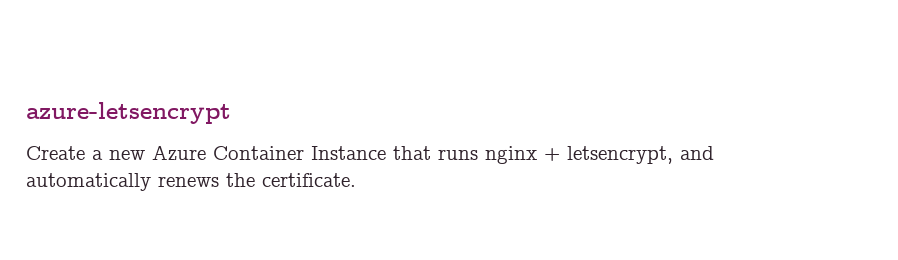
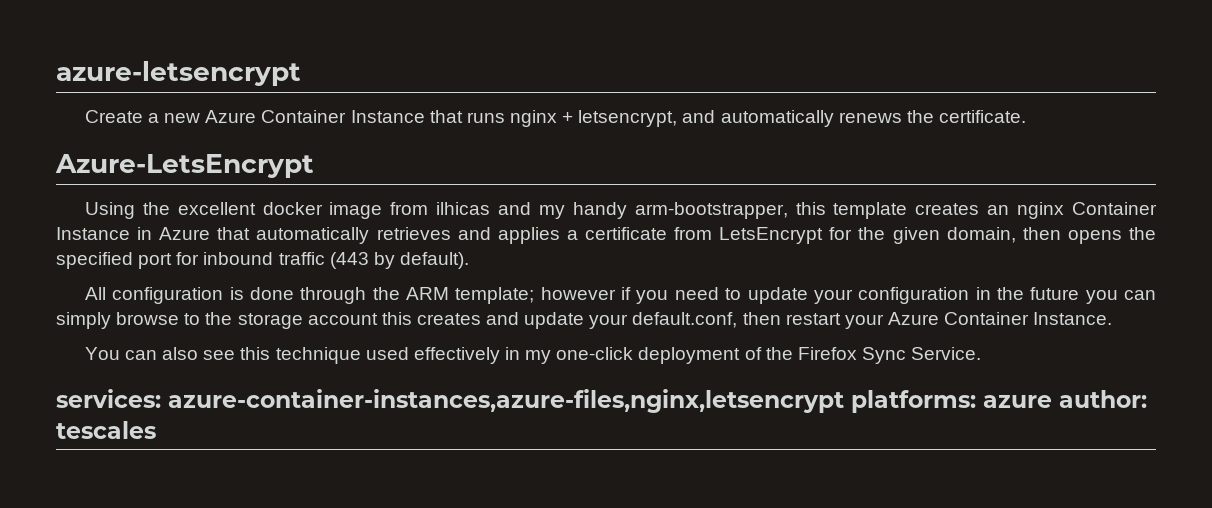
(356, 180) none -> [55,154,314,178] [84,202,1158,219] [56,227,1156,244] [56,252,469,269] [84,287,1156,304] [56,312,1113,329] [84,347,982,364] [56,389,1147,413] [56,421,156,439] // Azure-LetsEncrypt // Using the excellent docker image from ilhicas and my handy arm-bootstrapper, this template creates an nginx Container Instance in Azure that automatically retrieves and applies a certificate from LetsEncrypt for the given domain, then opens the specified port for inbound traffic (443 by default). // All configuration is done through the ARM template; however if you need to update your configuration in the future you can simply browse to the storage account this creates and update your default.conf, then restart your Azure Container Instance. // You can also see this technique used effectively in my one-click deployment of the Firefox Sync Service. // services: azure-container-instances,azure-files,nginx,letsencrypt platforms: azure author: tescales

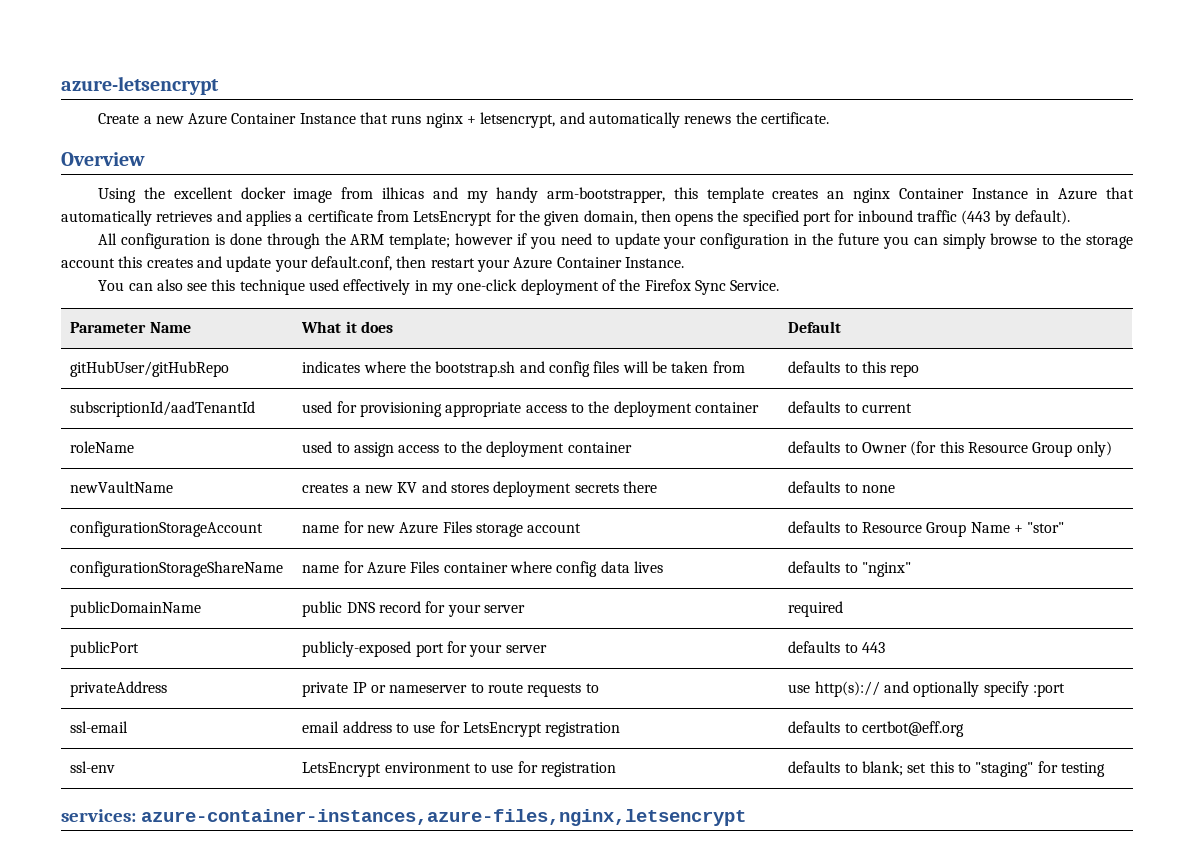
[55,154,314,178] Azure-LetsEncrypt -> [61,152,145,166] Overview
[56,389,1147,413] [56,421,156,439] // services: azure-container-instances,azure-files,nginx,letsencrypt platforms: azure author: tescales -> [70,322,191,333] [301,321,394,333] [788,321,842,333] [70,361,230,377] [302,361,745,377] [788,361,920,377] [70,401,256,417] [302,401,760,417] [788,401,913,413] [70,441,135,453] [302,441,632,457] [788,441,1112,457] [70,481,174,493] [302,481,658,497] [788,481,896,493] [70,521,264,537] [302,521,582,537] [788,521,1065,537] [70,561,284,577] [302,561,664,577] [788,561,912,577] [70,601,202,617] [302,601,526,617] [788,601,844,617] [70,641,140,657] [302,641,547,657] [788,641,886,653] [70,681,168,697] [302,682,599,697] [788,681,1066,697] [70,721,129,733] [302,721,621,737] [788,721,965,737] [70,761,116,773] [302,761,617,777] [788,761,1106,777] [61,809,746,826] // Parameter Name | What it does | Default // gitHubUser/gitHubRepo | indicates where the bootstrap.sh and config files will be taken from | defaults to this repo // subscriptionId/aadTenantId | used for provisioning appropriate access to the deployment container | defaults to current // roleName | used to assign access to the deployment container | defaults to Owner (for this Resource Group only) // newVaultName | creates a new KV and stores deployment secrets there | defaults to none // configurationStorageAccount | name for new Azure Files storage account | defaults to Resource Group Name + "stor" // configurationStorageShareName | name for Azure Files container where config data lives | defaults to "nginx" // publicDomainName | public DNS record for your server | required // publicPort | publicly-exposed port for your server | defaults to 443 // privateAddress | private IP or nameserver to route requests to | use http(s):// and optionally specify :port // ssl-email | email address to use for LetsEncrypt registration | defaults to certbot@eff.org // ssl-env | LetsEncrypt environment to use for registration | defaults to blank; set this to "staging" for testing // services: azure-container-instances,azure-files,nginx,letsencrypt

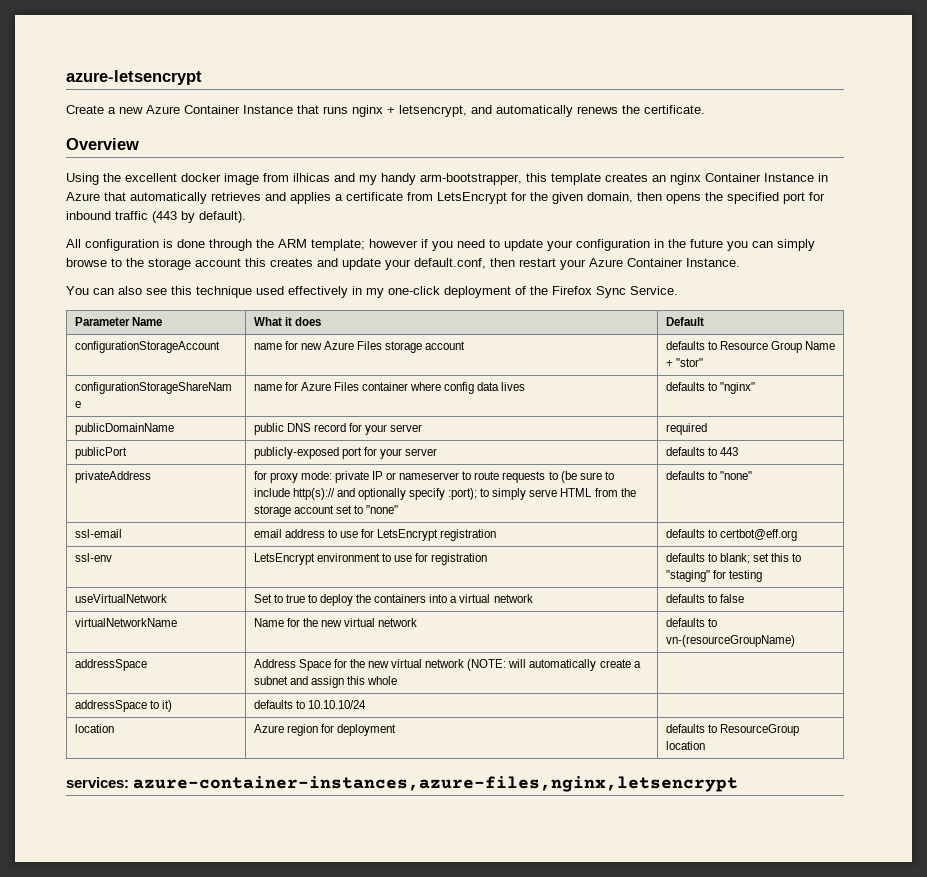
[70,361,230,377] [302,361,745,377] [788,361,920,377] [70,401,256,417] [302,401,760,417] [788,401,913,413] [70,441,135,453] [302,441,632,457] [788,441,1112,457] [70,481,174,493] [302,481,658,497] [788,481,896,493] // gitHubUser/gitHubRepo | indicates where the bootstrap.sh and config files will be taken from | defaults to this repo // subscriptionId/aadTenantId | used for provisioning appropriate access to the deployment container | defaults to current // roleName | used to assign access to the deployment container | defaults to Owner (for this Resource Group only) // newVaultName | creates a new KV and stores deployment secrets there | defaults to none -> (704, 321) none
(168, 689) none -> [253,471,332,483] for proxy mode:
[788,681,1066,697] | use http(s):// and optionally specify :port -> [560,471,614,483] [253,488,636,500] [253,505,398,517] [665,471,752,480] (be sure to include http(s):// and optionally specify :port); to simply serve HTML from the storage account set to "none" | defaults to "none"
(1106, 769) none -> [74,594,167,603] [253,594,533,606] [665,594,744,603] [74,618,177,627] [253,618,418,627] [665,618,717,627] [665,635,795,647] [74,659,147,671] [253,659,641,671] [253,676,397,688] [74,700,172,712] [253,700,366,709] [74,724,114,733] [253,724,396,736] [665,724,799,736] [665,741,705,750] // useVirtualNetwork | Set to true to deploy the containers into a virtual network | defaults to false // virtualNetworkName | Name for the new virtual network | defaults to vn-(resourceGroupName) // addressSpace | Address Space for the new virtual network (NOTE: will automatically create a subnet and assign this whole | // addressSpace to it) | defaults to 10.10.10/24 | // location | Azure region for deployment | defaults to ResourceGroup location

